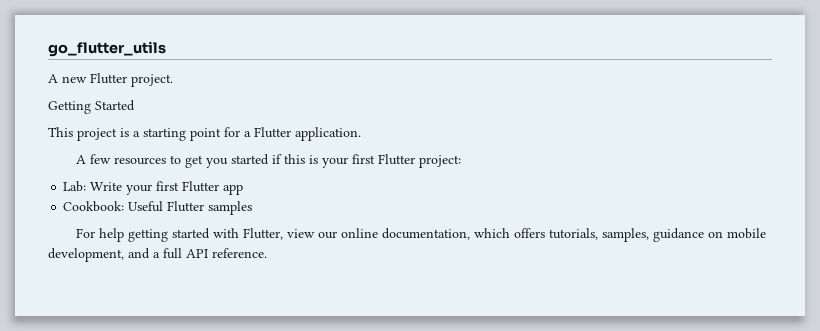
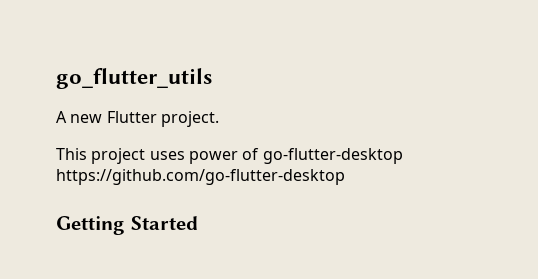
[48,100,135,114] [48,127,361,141] [76,154,462,168] [63,181,244,195] [63,201,253,215] [76,228,767,242] [48,248,267,262] Getting Started // This project is a starting point for a Flutter application. // A few resources to get you started if this is your first Flutter project: // Lab: Write your first Flutter app // Cookbook: Useful Flutter samples // For help getting started with Flutter, view our online documentation, which offers tutorials, samples, guidance on mobile development, and a full API reference. -> [56,148,403,164] [56,169,345,185] [56,216,198,235] This project uses power of go-flutter-desktop https://github.com/go-flutter-desktop // Getting Started

